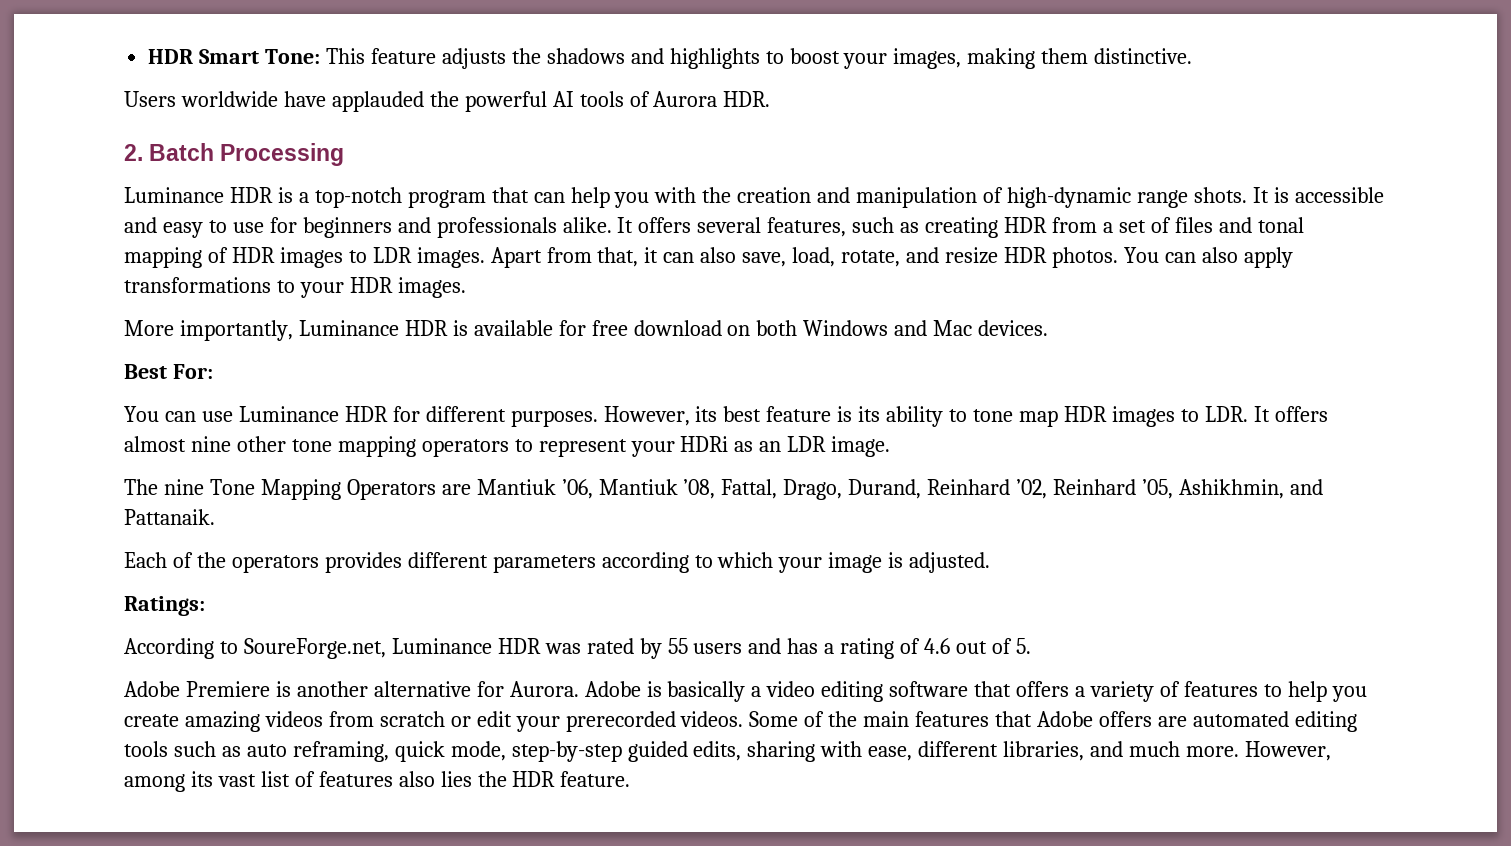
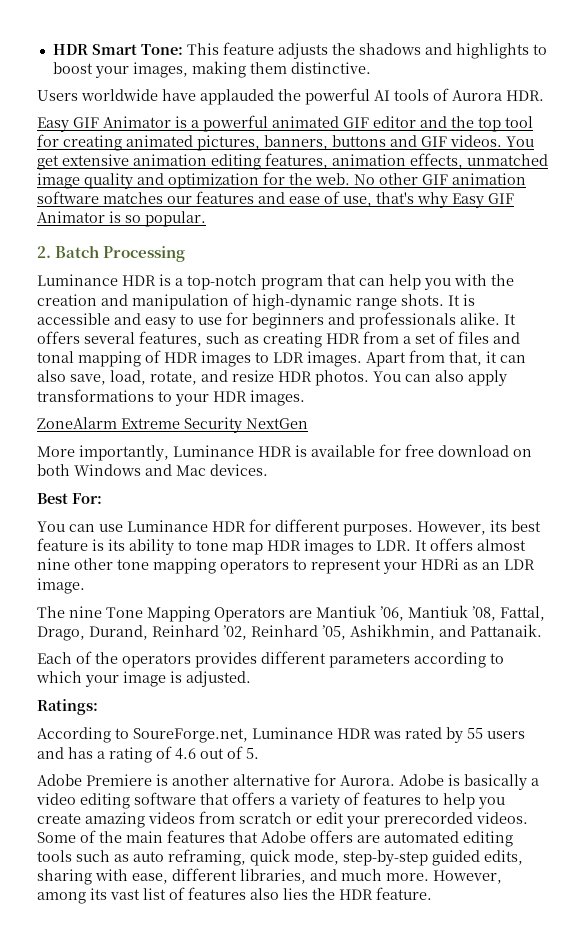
(771, 99) none -> [37,115,533,132] [37,134,534,151] [37,153,548,170] [37,172,526,189] [37,191,514,208] [37,211,206,227] // Easy GIF Animator is a powerful animated GIF editor and the top tool for creating animated pictures, banners, buttons and GIF videos. You get extensive animation editing features, animation effects, unmatched image quality and optimization for the web. No other GIF animation software matches our features and ease of use, that's why Easy GIF Animator is so popular.
(466, 287) none -> [37,417,308,433] // ZoneAlarm Extreme Security NextGen

